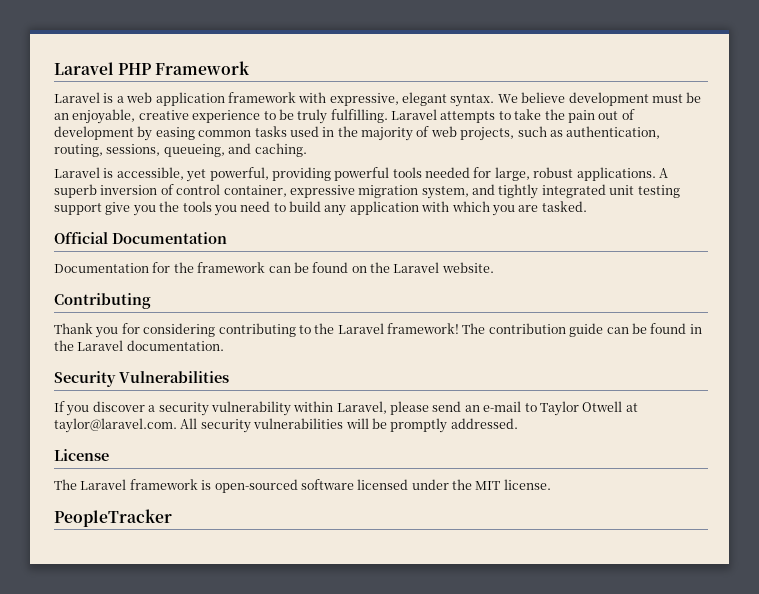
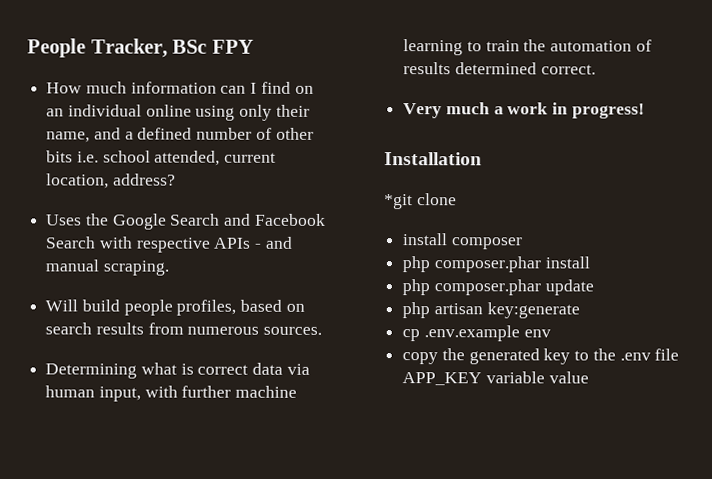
[54,61,251,75] [54,92,702,107] [54,109,635,124] [54,126,661,141] [54,143,307,157] [54,167,668,182] [54,184,680,199] [54,201,587,216] [54,232,227,244] [54,262,494,273] [54,293,151,309] [54,323,702,338] [54,340,224,351] [54,371,229,387] [54,401,638,416] [54,418,518,433] [54,449,109,461] [54,479,551,493] [54,509,172,527] Laravel PHP Framework // Laravel is a web application framework with expressive, elegant syntax. We believe development must be an enjoyable, creative experience to be truly fulfilling. Laravel attempts to take the pain out of development by easing common tasks used in the majority of web projects, such as authentication, routing, sessions, queueing, and caching. // Laravel is accessible, yet powerful, providing powerful tools needed for large, robust applications. A superb inversion of control container, expressive migration system, and tightly integrated unit testing support give you the tools you need to build any application with which you are tasked. // Official Documentation // Documentation for the framework can be found on the Laravel website. // Contributing // Thank you for considering contributing to the Laravel framework! The contribution guide can be found in the Laravel documentation. // Security Vulnerabilities // If you discover a security vulnerability within Laravel, please send an e-mail to Taylor Otwell at taylor@laravel.com. All security vulnerabilities will be promptly addressed. // License // The Laravel framework is open-sourced software licensed under the MIT license. // PeopleTracker -> [27,38,254,58] [46,81,314,94] [46,104,310,121] [46,127,314,143] [46,150,277,166] [46,173,176,189] [46,213,326,230] [45,236,293,253] [45,259,169,276] [45,299,305,316] [45,322,323,335] [45,362,310,379] [45,385,298,402] [403,39,652,56] [403,62,596,75] [403,102,645,119] [384,152,482,166] [384,193,457,210] [402,233,523,250] [402,256,590,273] [402,279,594,296] [402,302,580,319] [402,325,551,342] [402,348,680,365] [402,371,589,386] People Tracker, BSc FPY // How much information can I find on an individual online using only their name, and a defined number of other bits i.e. school attended, current location, address? // Uses the Google Search and Facebook Search with respective APIs - and manual scraping. // Will build people profiles, based on search results from numerous sources. // Determining what is correct data via human input, with further machine learning to train the automation of results determined correct. // Very much a work in progress! // Installation // *git clone // install composer // php composer.phar install // php composer.phar update // php artisan key:generate // cp .env.example env // copy the generated key to the .env file APP_KEY variable value

